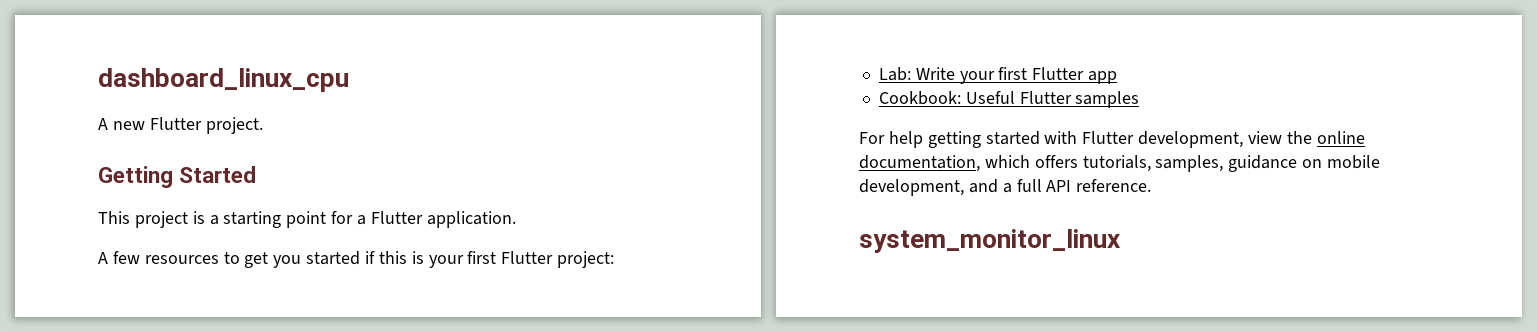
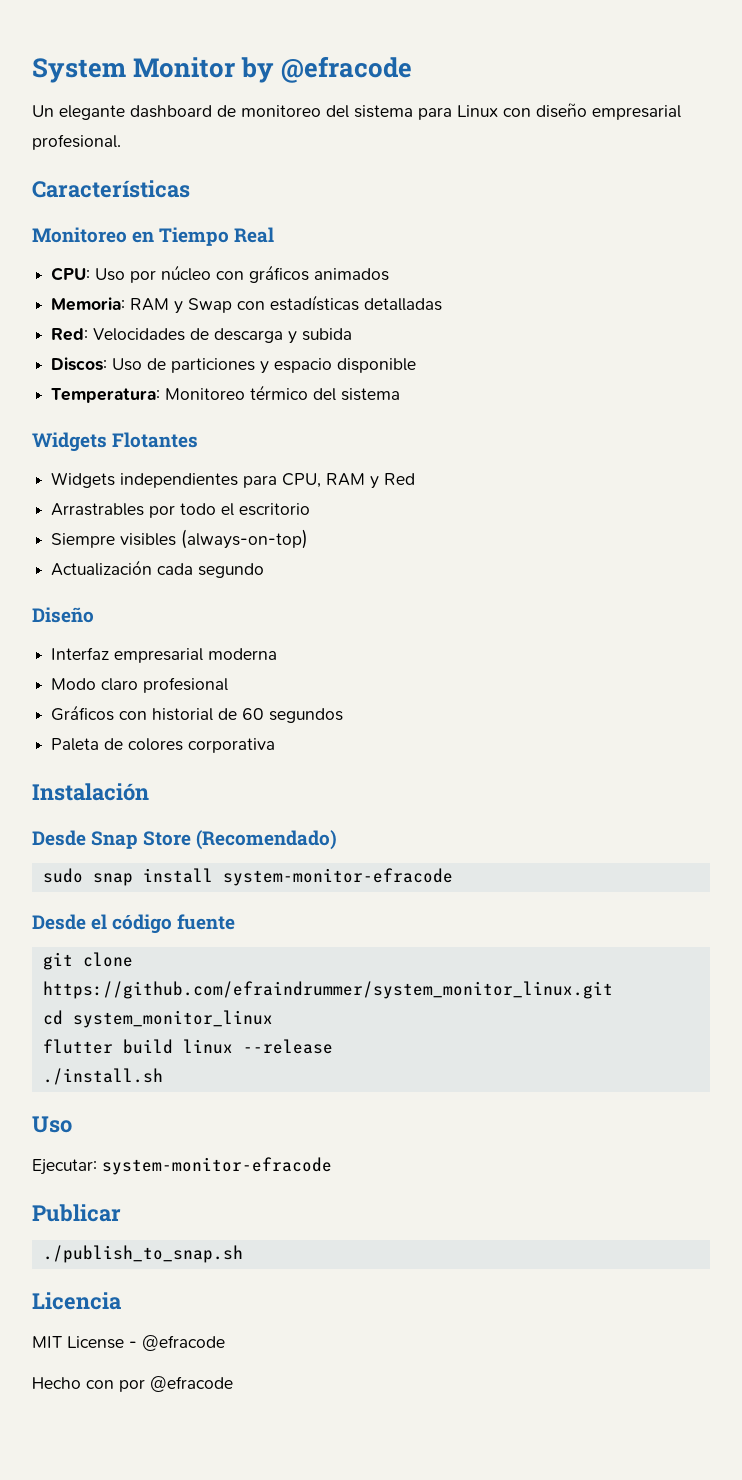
[98,68,349,92] [98,117,263,134] [98,166,257,188] [98,211,516,228] [98,251,615,268] [878,67,1118,84] [878,91,1140,108] [859,131,1365,148] [859,155,1381,172] [859,179,1152,196] [859,229,1121,253] dashboard_linux_cpu // A new Flutter project. // Getting Started // This project is a starting point for a Flutter application. // A few resources to get you started if this is your first Flutter project: // Lab: Write your first Flutter app // Cookbook: Useful Flutter samples // For help getting started with Flutter development, view the online documentation, which offers tutorials, samples, guidance on mobile development, and a full API reference. // system_monitor_linux -> [32,56,413,83] [32,103,681,120] [32,134,121,150] [32,180,190,198] [32,227,275,246] [51,265,390,283] [51,295,443,314] [51,328,353,344] [51,357,417,374] [51,385,401,403] [32,432,199,452] [51,472,416,489] [51,503,311,518] [51,529,309,549] [51,560,265,578] [32,607,94,623] [51,647,278,663] [51,677,229,693] [51,705,344,723] [51,738,276,753] [32,783,149,801] [32,830,338,850] [42,868,453,886] [32,914,236,934] [42,952,133,970] [42,981,613,999] [42,1010,273,1028] [42,1039,333,1054] [42,1068,163,1085] [32,1116,72,1133] [32,1157,332,1175] [32,1204,121,1222] [42,1245,243,1263] [32,1292,121,1310] [32,1335,225,1351] [32,1376,233,1392] System Monitor by @efracode // Un elegante dashboard de monitoreo del sistema para Linux con diseño empresarial profesional. // Características // Monitoreo en Tiempo Real // CPU: Uso por núcleo con gráficos animados // Memoria: RAM y Swap con estadísticas detalladas // Red: Velocidades de descarga y subida // Discos: Uso de particiones y espacio disponible // Temperatura: Monitoreo térmico del sistema // Widgets Flotantes // Widgets independientes para CPU, RAM y Red // Arrastrables por todo el escritorio // Siempre visibles (always-on-top) // Actualización cada segundo // Diseño // Interfaz empresarial moderna // Modo claro profesional // Gráficos con historial de 60 segundos // Paleta de colores corporativa // Instalación // Desde Snap Store (Recomendado) // sudo snap install system-monitor-efracode // Desde el código fuente // git clone https://github.com/efraindrummer/system_monitor_linux.git // cd system_monitor_linux // flutter build linux --release // ./install.sh // Uso // Ejecutar: system-monitor-efracode // Publicar // ./publish_to_snap.sh // Licencia // MIT License - @efracode // Hecho con por @efracode

